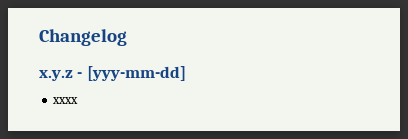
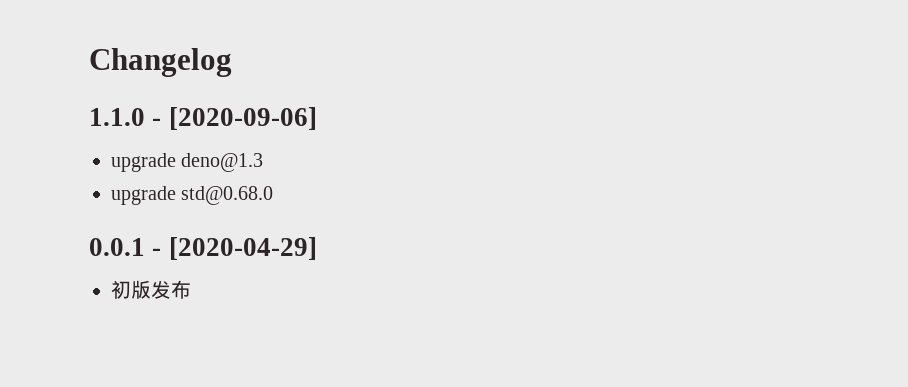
[39,66,186,81] [52,97,79,104] x.y.z - [yyy-mm-dd] // xxxx -> [89,107,317,130] [111,153,264,172] [111,186,274,205] [89,237,317,260] [111,280,191,299] 1.1.0 - [2020-09-06] // upgrade deno@1.3 // upgrade std@0.68.0 // 0.0.1 - [2020-04-29] // 初版发布

